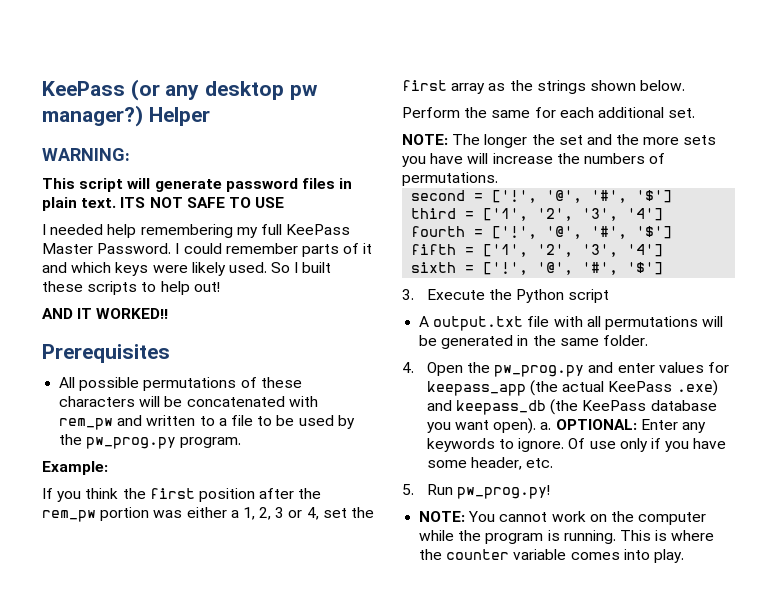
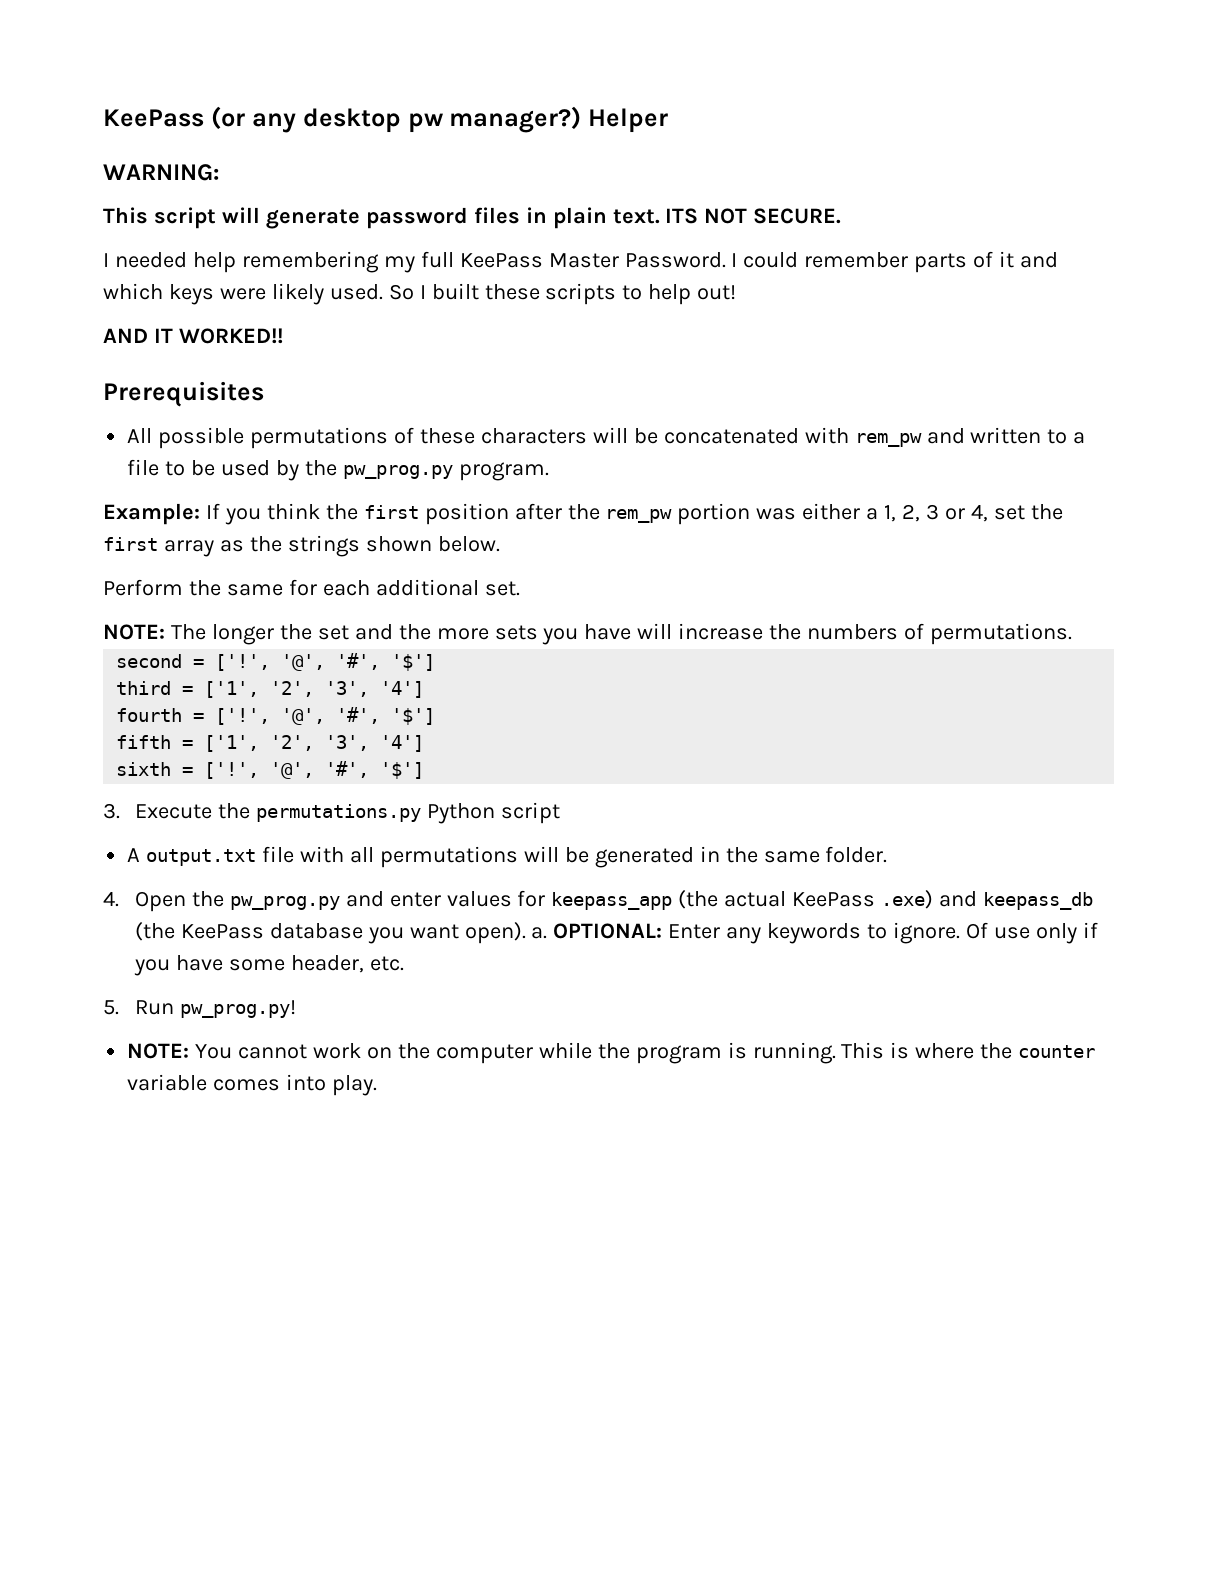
[186,197,285,208] SAFE TO USE -> [753,208,842,224] SECURE.
(108, 468) // -> (200, 514) none
(512, 294) none -> [255,804,421,822] permutations.py

